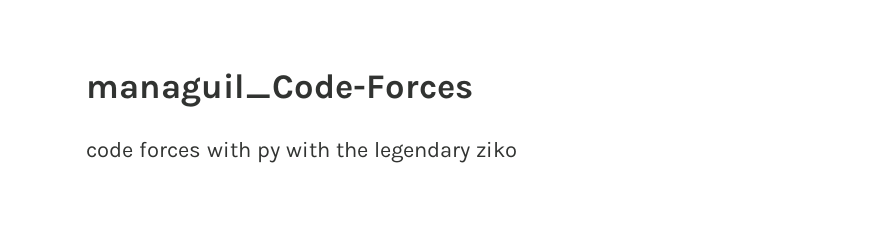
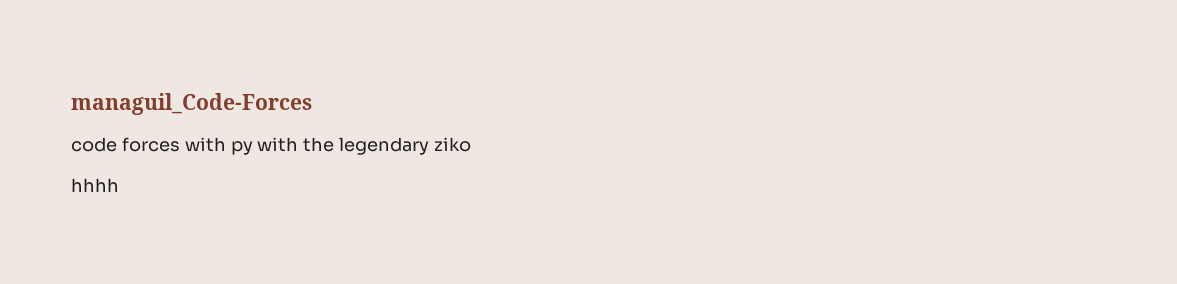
(517, 149) none -> [71,178,119,192] // hhhh

